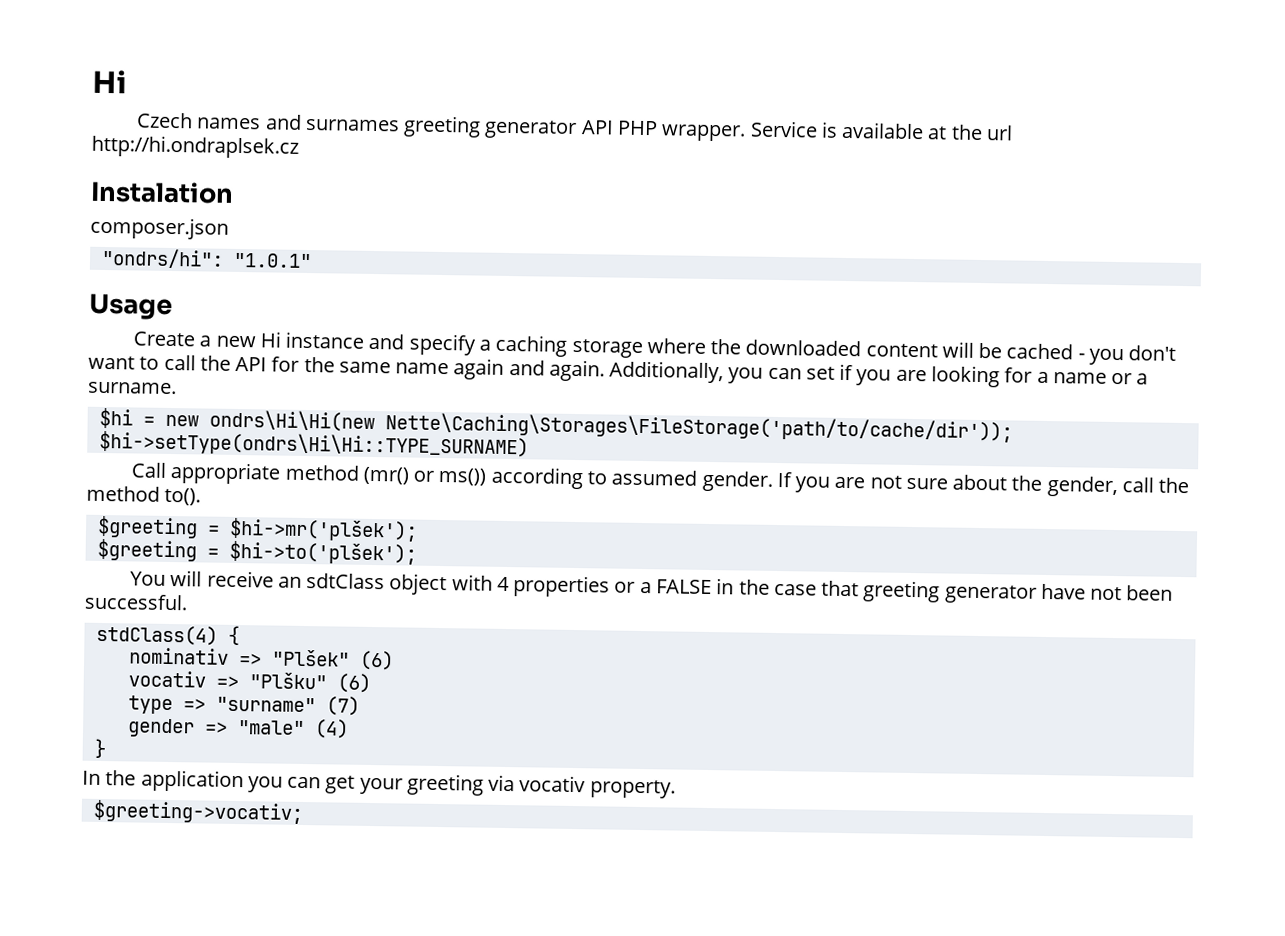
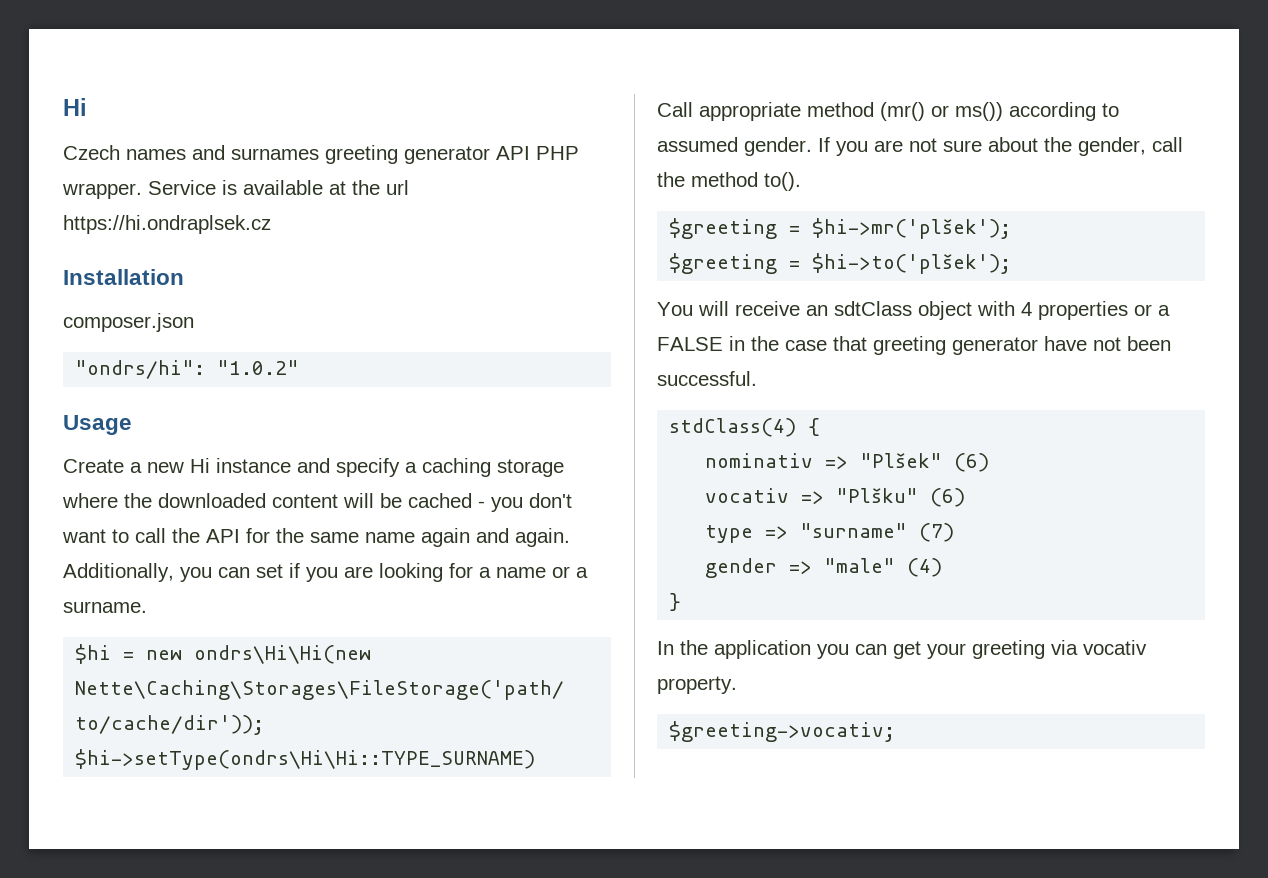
[91,134,299,159] [90,180,234,204] http://hi.ondraplsek.cz // Instalation -> [63,215,271,234] [63,269,184,285] https://hi.ondraplsek.cz // Installation
[232,252,312,269] "1.0.1" -> [217,360,300,375] "1.0.2"

